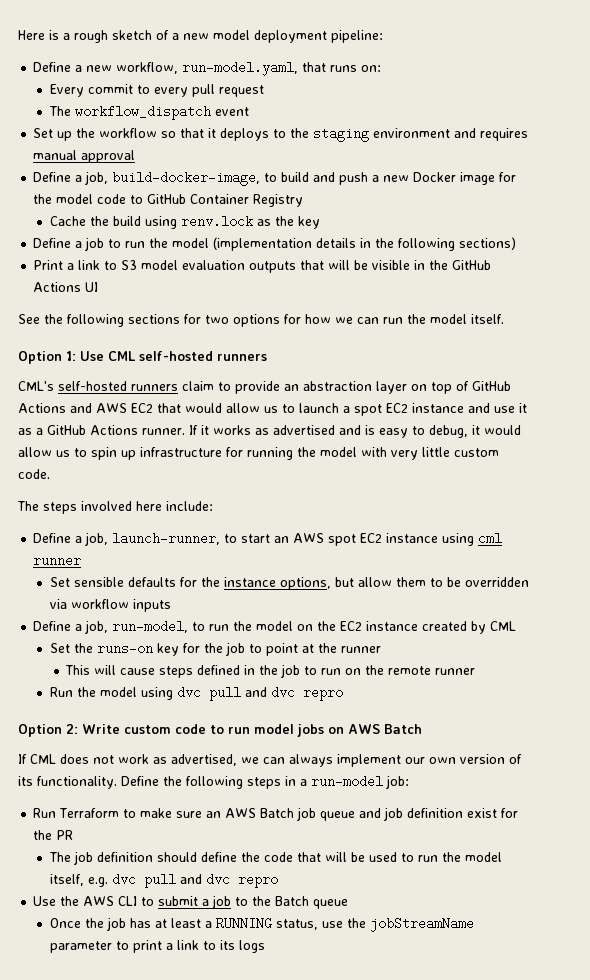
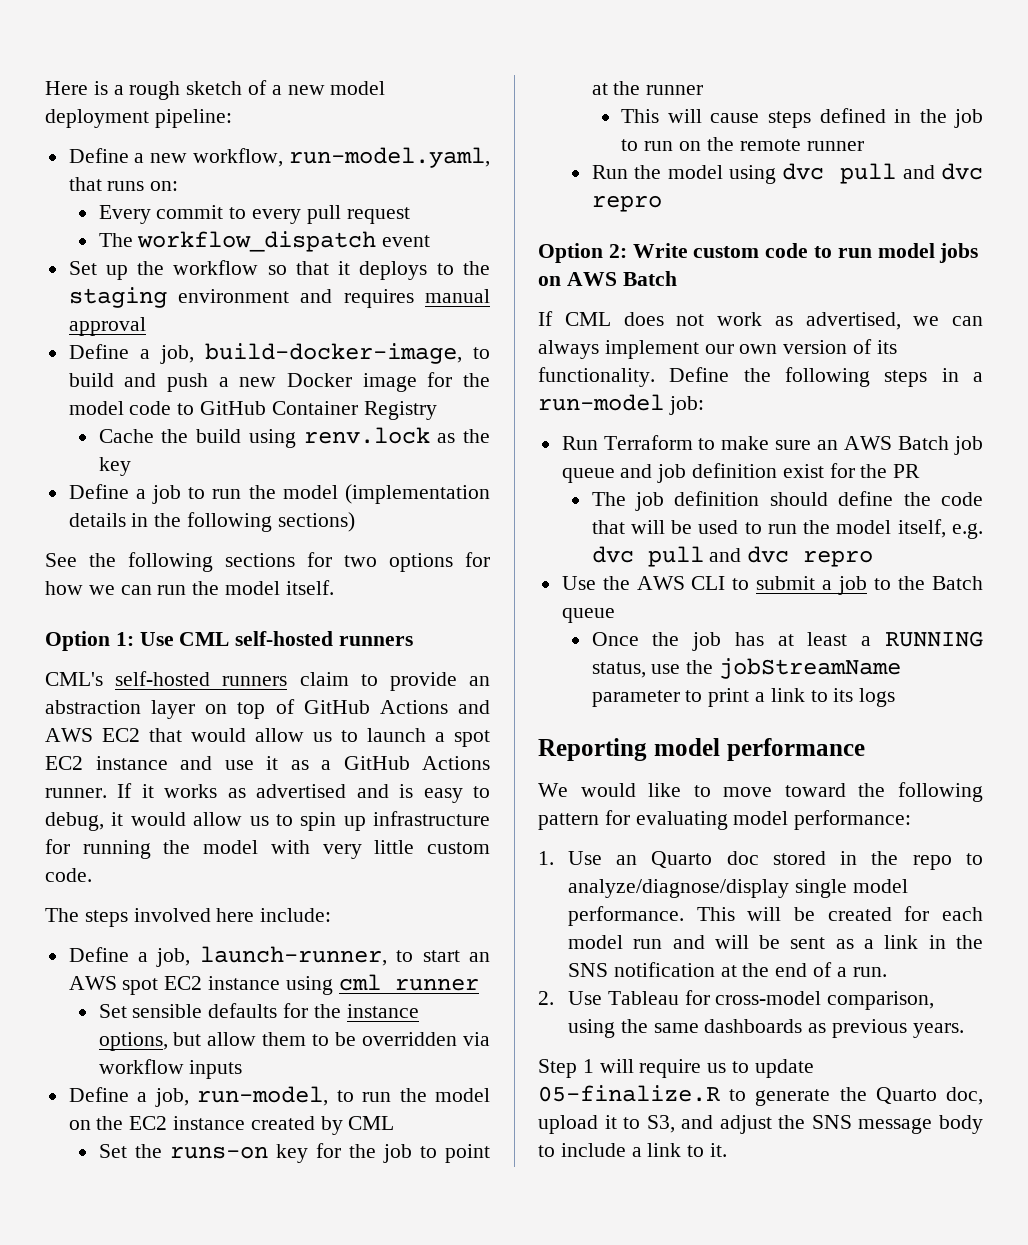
[33,260,492,273] [33,282,99,292] // Print a link to S3 model evaluation outputs that will be visible in the GitHub Actions UI -> (355, 522) none
(265, 946) none -> [538,738,865,761] [538,782,983,802] [538,810,912,830] [538,851,984,870] [567,879,908,898] [567,906,983,926] [567,935,983,949] [567,962,887,977] [538,990,935,1010] [567,1019,964,1038] [538,1059,814,1078] [538,1085,983,1106] [538,1115,983,1134] [538,1143,728,1157] // Reporting model performance // We would like to move toward the following pattern for evaluating model performance: // 1. Use an Quarto doc stored in the repo to analyze/diagnose/display single model performance. This will be created for each model run and will be sent as a link in the SNS notification at the end of a run. // 2. Use Tableau for cross-model comparison, using the same dashboards as previous years. // Step 1 will require us to update 05-finalize.R to generate the Quarto doc, upload it to S3, and adjust the SNS message body to include a link to it.

